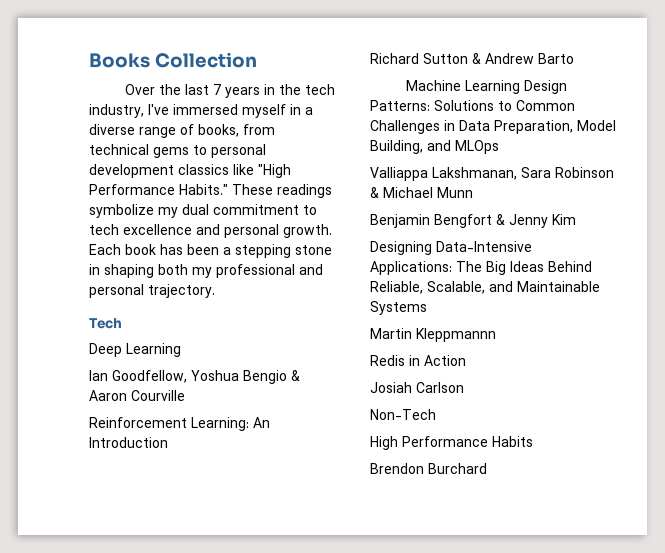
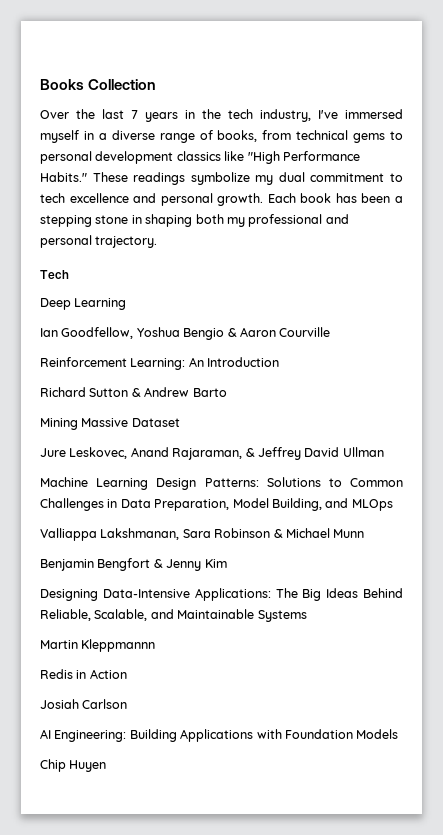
(574, 58) none -> [40,418,180,430] [40,447,384,460] // Mining Massive Dataset // Jure Leskovec, Anand Rajaraman, & Jeffrey David Ullman
[370,409,436,420] [370,436,533,450] [370,463,487,474] Non-Tech // High Performance Habits // Brendon Burchard -> [40,729,399,742] [40,759,107,772] AI Engineering: Building Applications with Foundation Models // Chip Huyen

